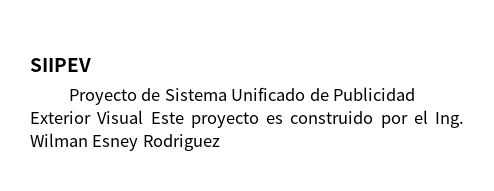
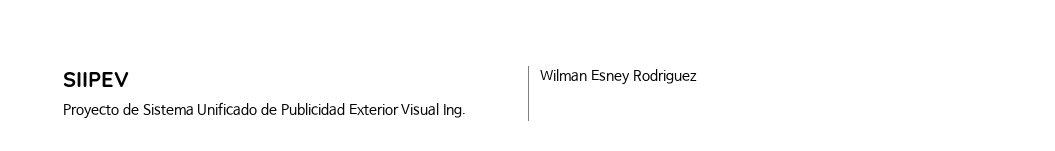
[150,110,428,128] Este proyecto es construido por el -> (440, 109) none

